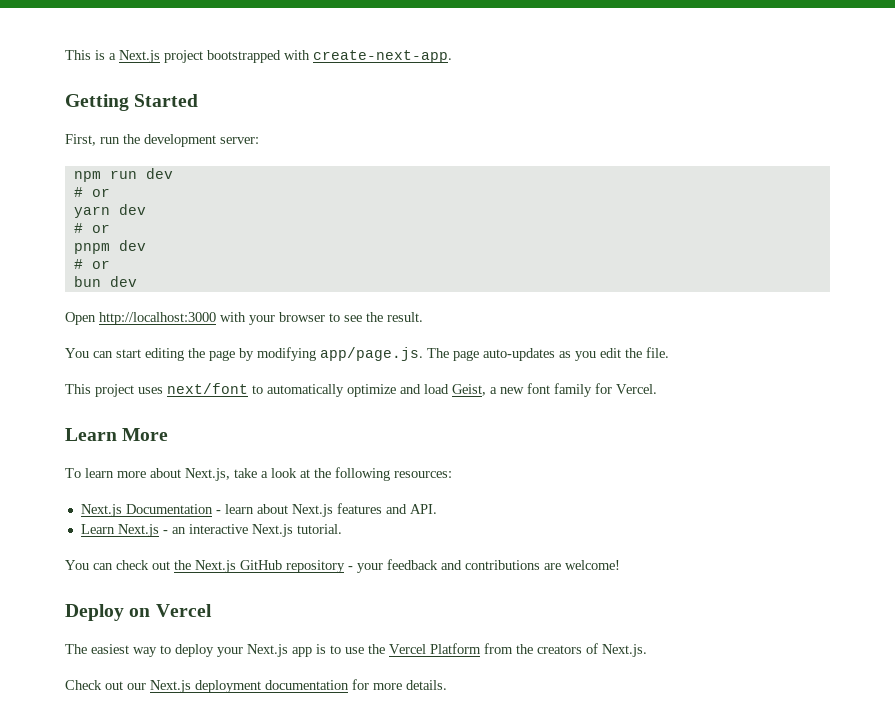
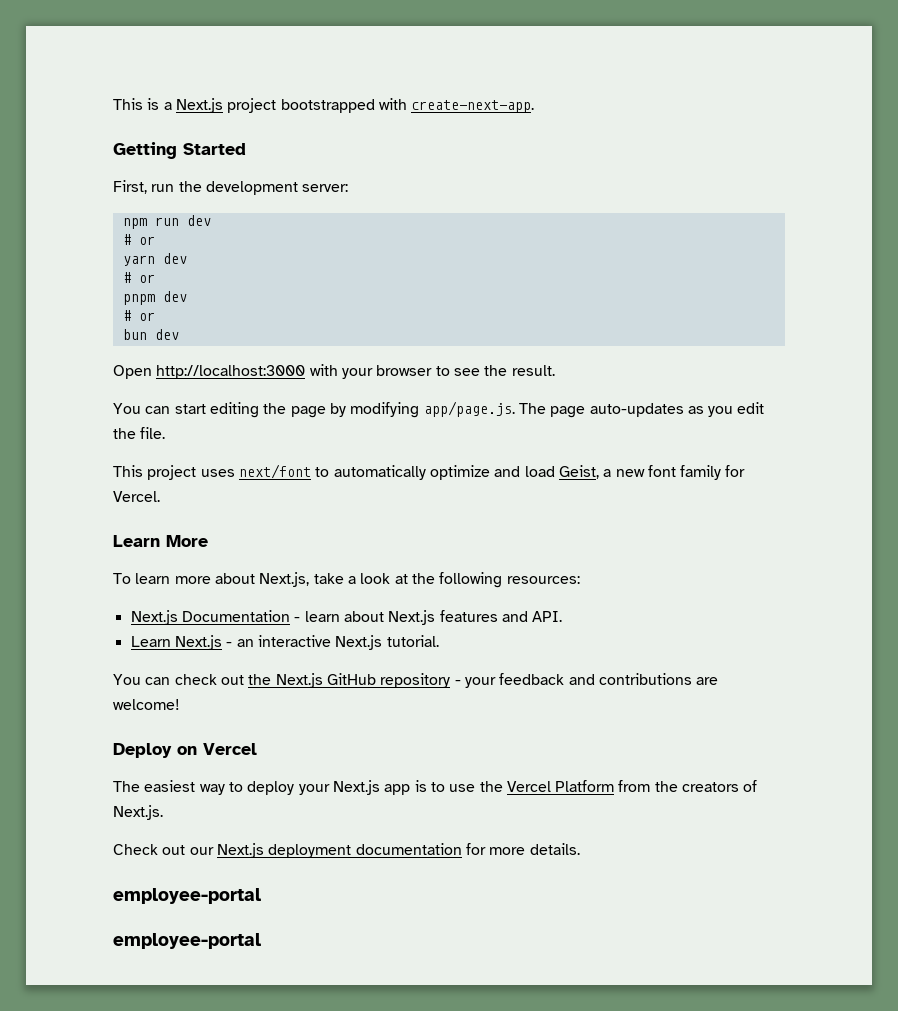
(447, 685) none -> [113,888,261,904] [113,933,261,949] // employee-portal // employee-portal

